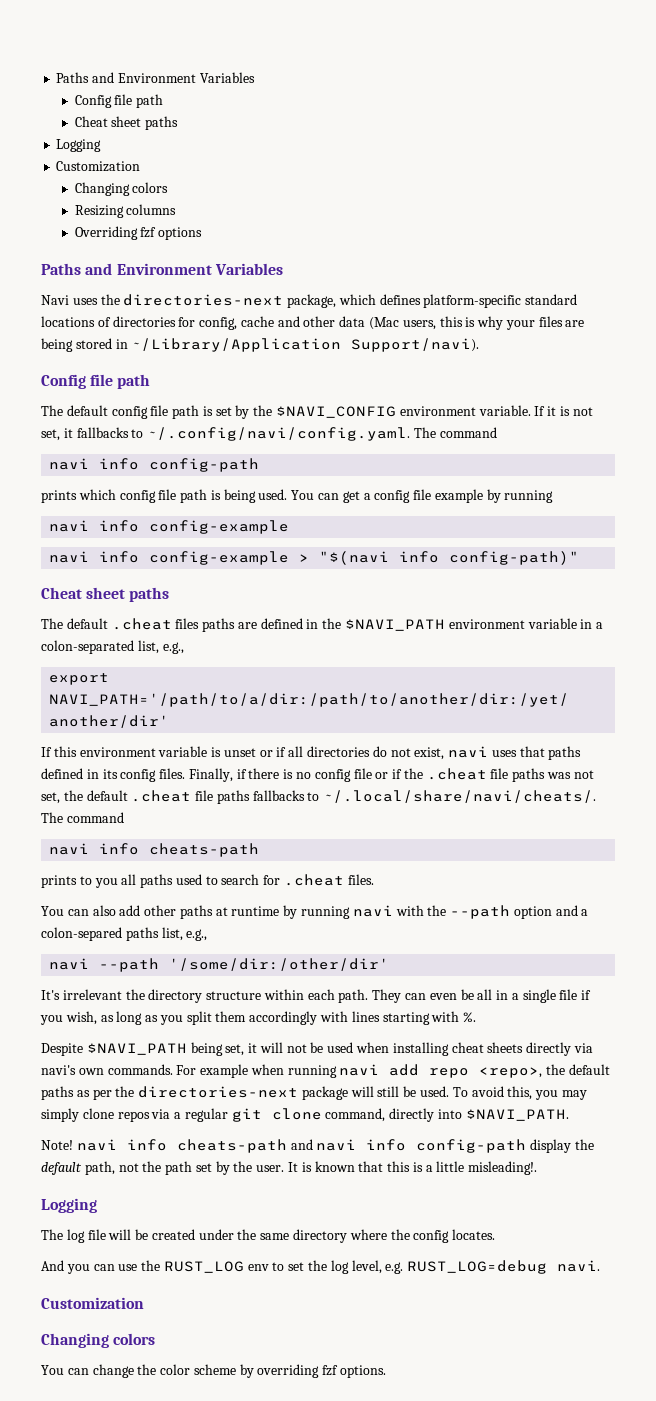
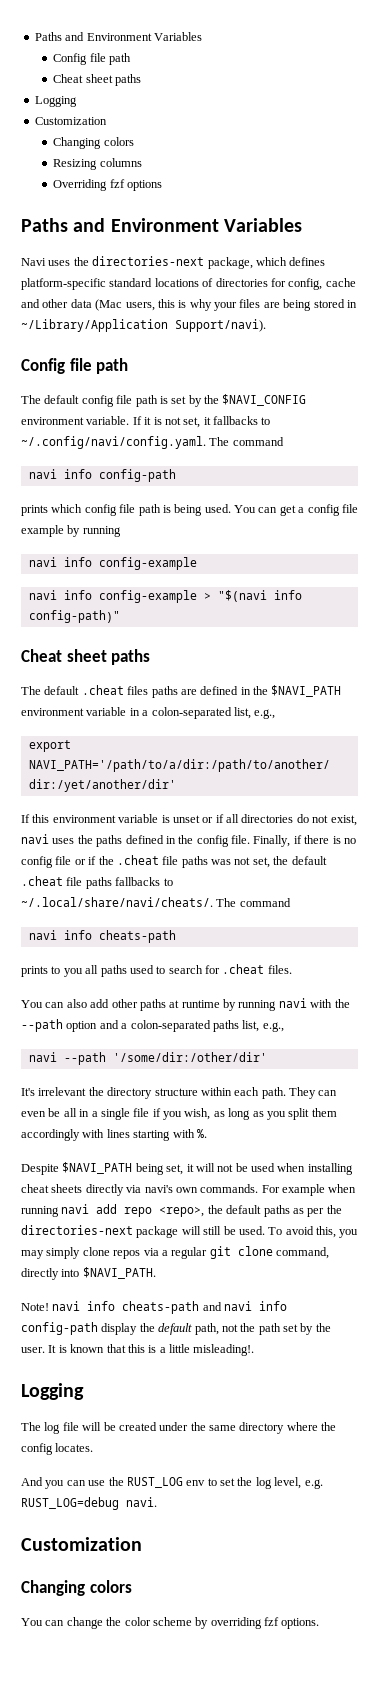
[519,746,545,757] that -> [77,835,93,844] the
[102,768,186,782] its config files. -> [178,835,250,847] the config file.
[41,927,122,941] colon-separed -> [130,1020,211,1032] colon-separated

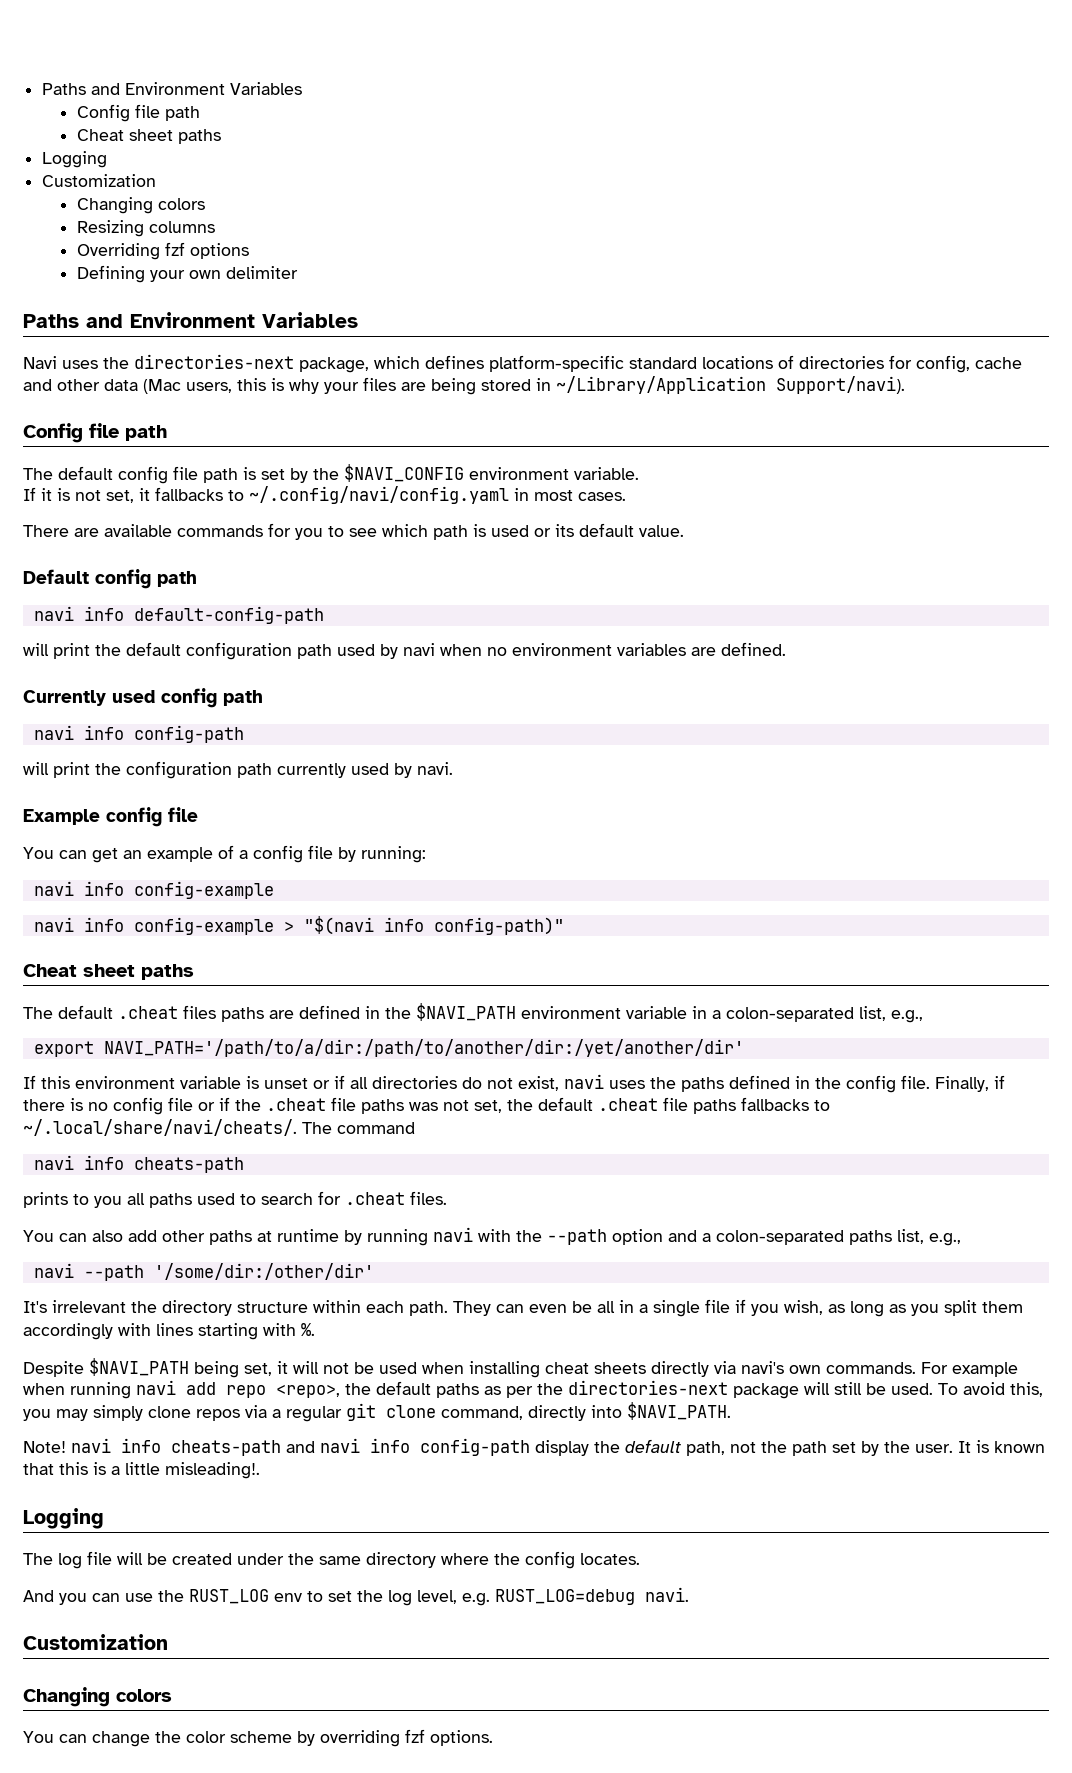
(163, 185) none -> [77,265,299,283] // Defining your own delimiter
(130, 420) none -> (639, 473) //
[21,436,284,449] [28,469,176,482] [21,504,358,516] [21,525,121,537] ~/.config/navi/config.yaml. The command // navi info config-path // prints which config file path is being used. You can get a config file example by running -> [249,486,626,504] [23,523,684,540] [23,569,197,589] [33,606,324,624] [23,642,786,660] [23,688,263,708] [33,725,244,743] [23,761,453,779] [23,807,198,827] [23,845,426,863] ~/.config/navi/config.yaml in most cases. // There are available commands for you to see which path is used or its default value. // Default config path // navi info default-config-path // will print the default configuration path used by navi when no environment variables are defined. // Currently used config path // navi info config-path // will print the configuration path currently used by navi. // Example config file // You can get an example of a config file by running:

